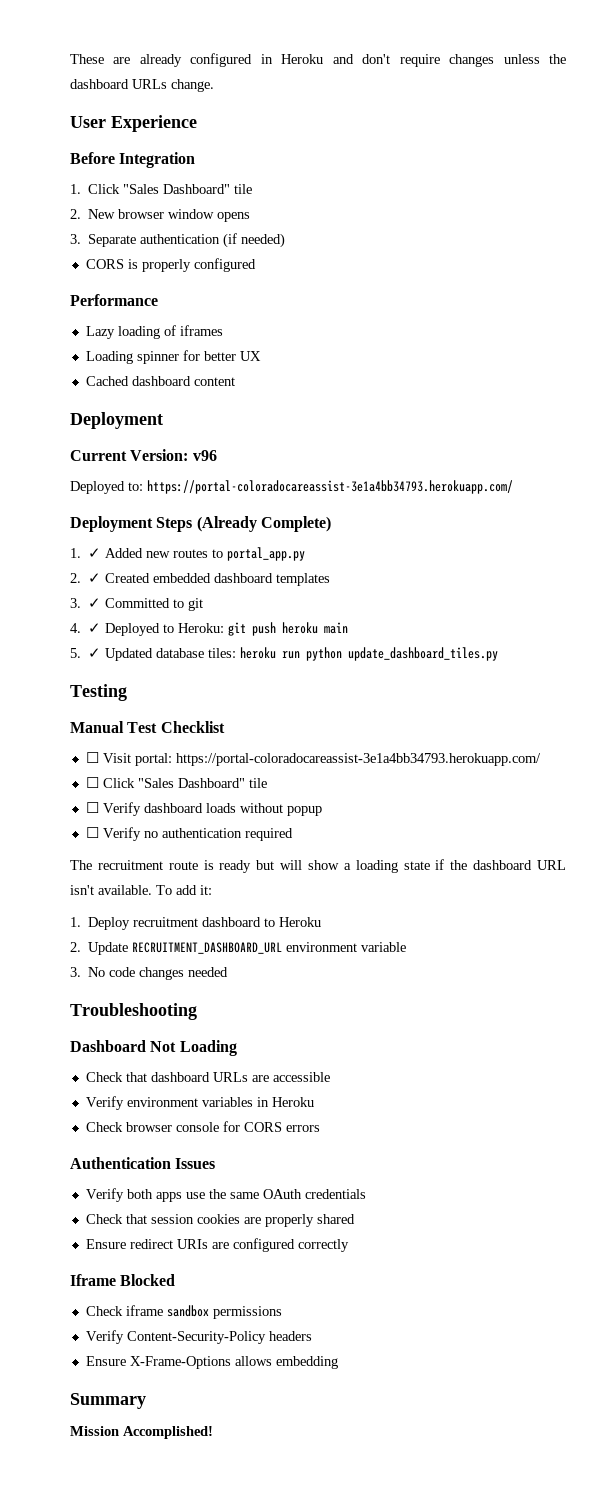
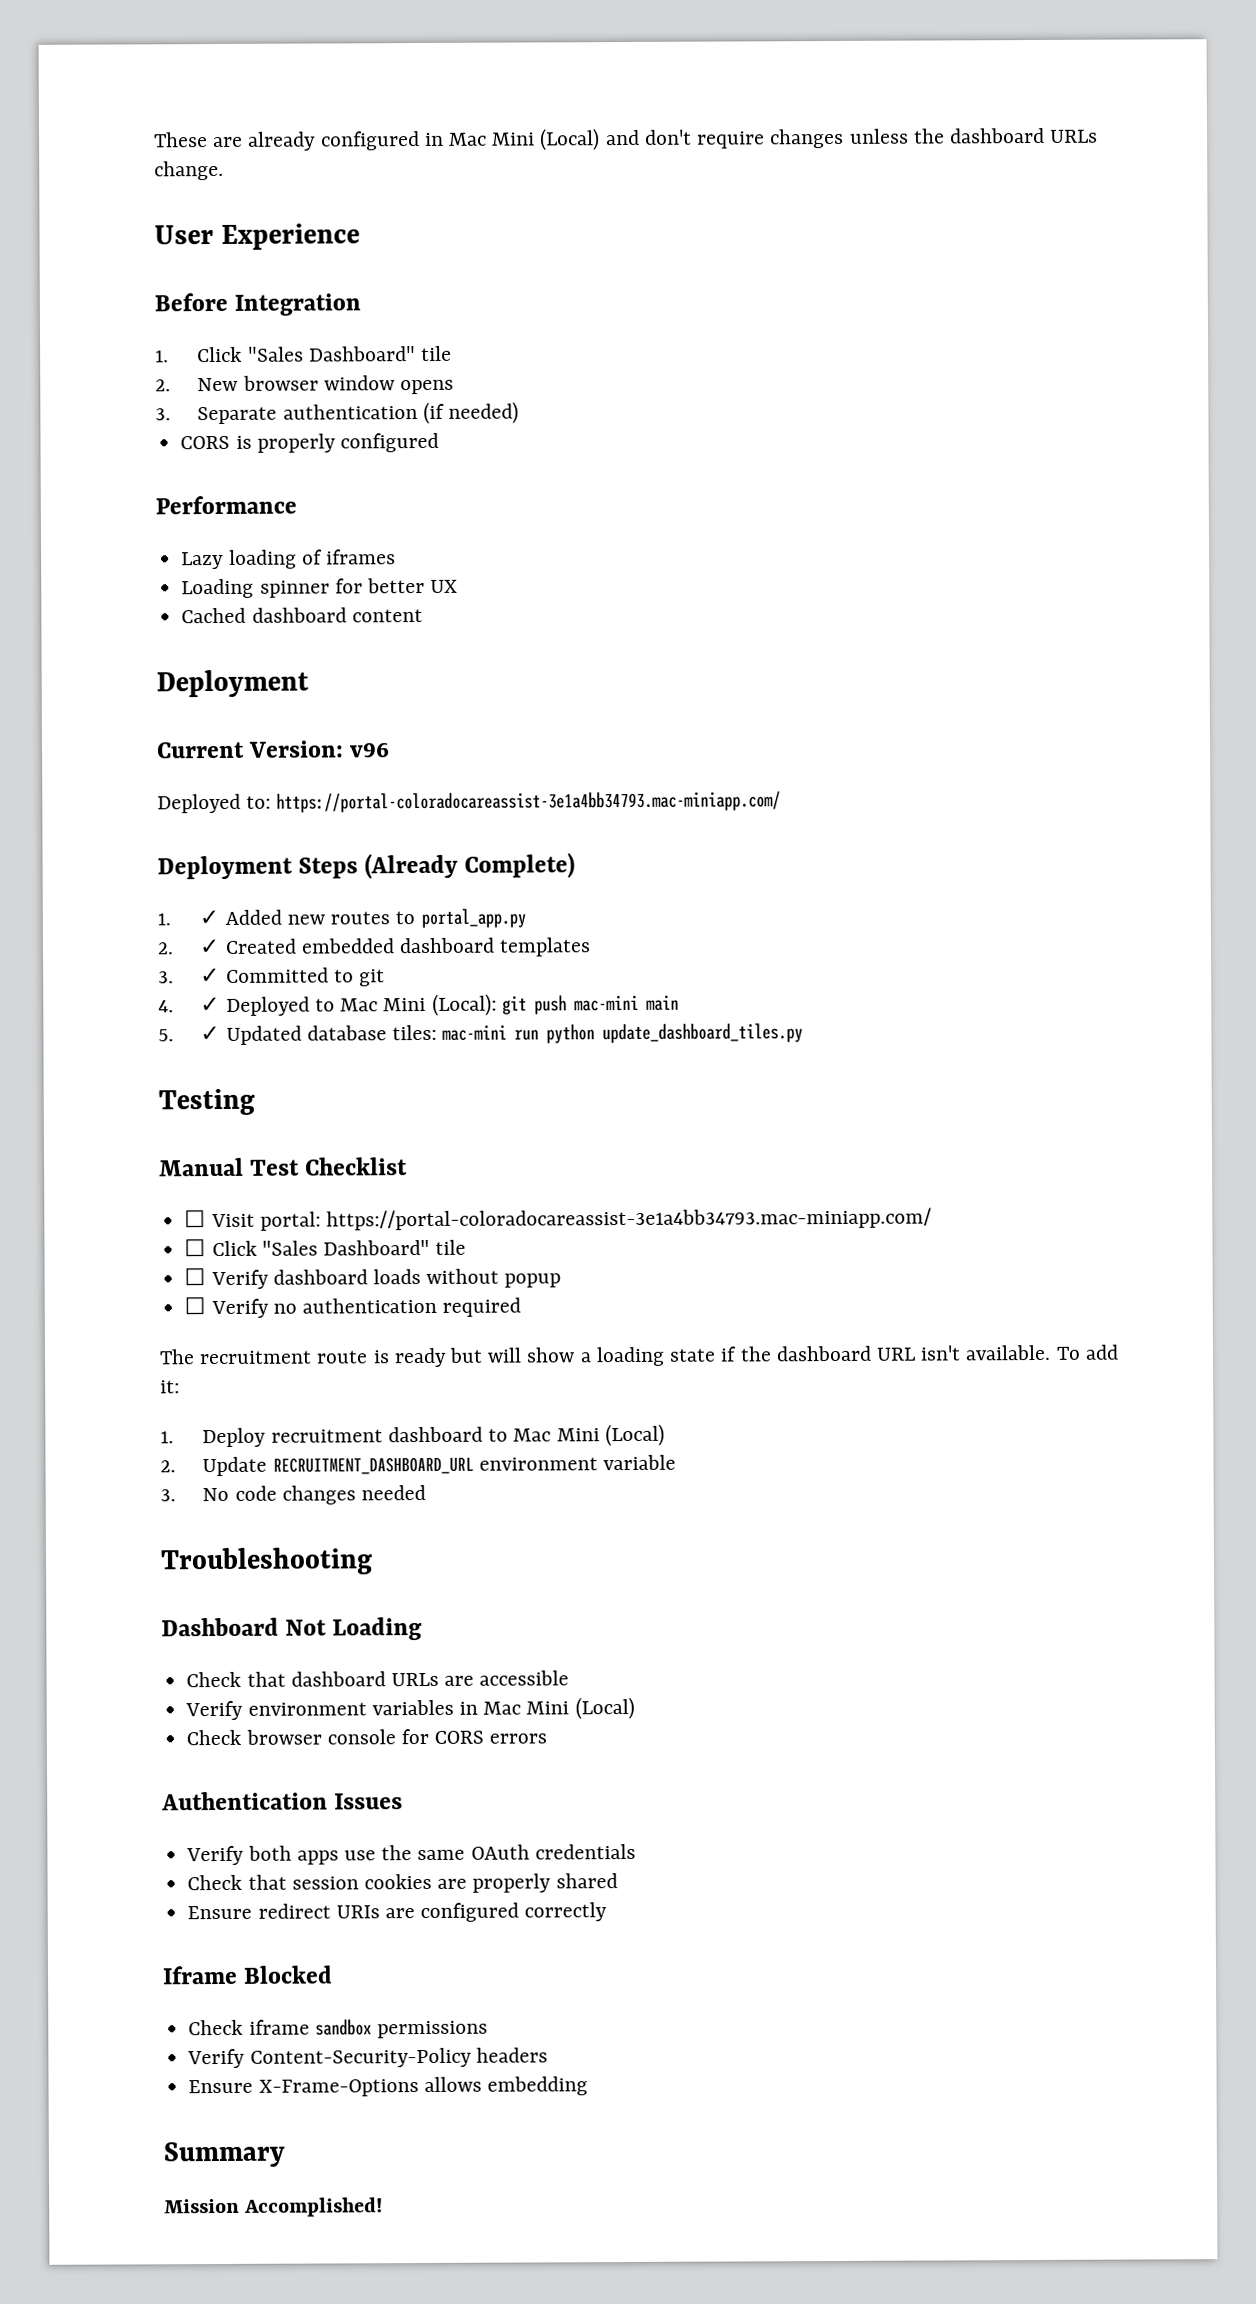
[281,54,324,64] Heroku -> [449,128,601,151] Mac Mini (Local)
[147,480,513,494] https://portal-coloradocareassist-3e1a4bb34793.herokuapp.com/ -> [276,791,782,813] https://portal-coloradocareassist-3e1a4bb34793.mac-miniapp.com/
[178,623,225,633] Heroku: -> [340,993,497,1016] Mac Mini (Local):
[282,622,319,634] heroku -> [573,994,639,1012] mac-mini
[240,647,277,659] heroku -> [442,1024,508,1041] mac-mini
[175,753,541,766] https://portal-coloradocareassist-3e1a4bb34793.herokuapp.com/ -> [325,1207,932,1231] https://portal-coloradocareassist-3e1a4bb34793.mac-miniapp.com/
[279,917,322,927] Heroku -> [513,1423,665,1447] Mac Mini (Local)
[271,1097,314,1107] Heroku -> [483,1696,635,1720] Mac Mini (Local)

